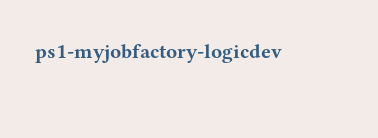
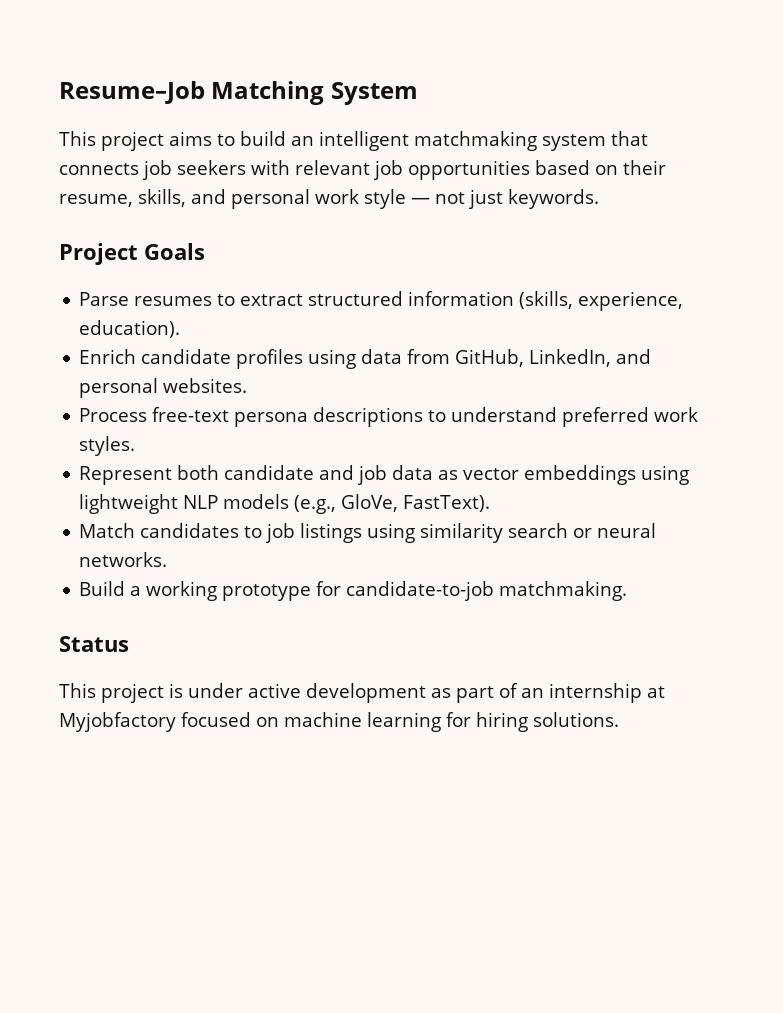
[35,44,282,63] ps1-myjobfactory-logicdev -> [59,81,418,105] [59,131,648,151] [59,160,666,180] [59,189,599,209] [59,243,205,265] [79,291,684,311] [79,320,181,338] [79,349,652,369] [79,378,248,398] [79,407,699,427] [79,436,136,456] [79,465,690,485] [79,494,491,514] [79,523,657,543] [79,552,168,567] [79,581,628,601] [59,636,129,652] [59,683,665,703] [59,712,619,732] Resume–Job Matching System // This project aims to build an intelligent matchmaking system that connects job seekers with relevant job opportunities based on their resume, skills, and personal work style — not just keywords. // Project Goals // Parse resumes to extract structured information (skills, experience, education). // Enrich candidate profiles using data from GitHub, LinkedIn, and personal websites. // Process free-text persona descriptions to understand preferred work styles. // Represent both candidate and job data as vector embeddings using lightweight NLP models (e.g., GloVe, FastText). // Match candidates to job listings using similarity search or neural networks. // Build a working prototype for candidate-to-job matchmaking. // Status // This project is under active development as part of an internship at Myjobfactory focused on machine learning for hiring solutions.

